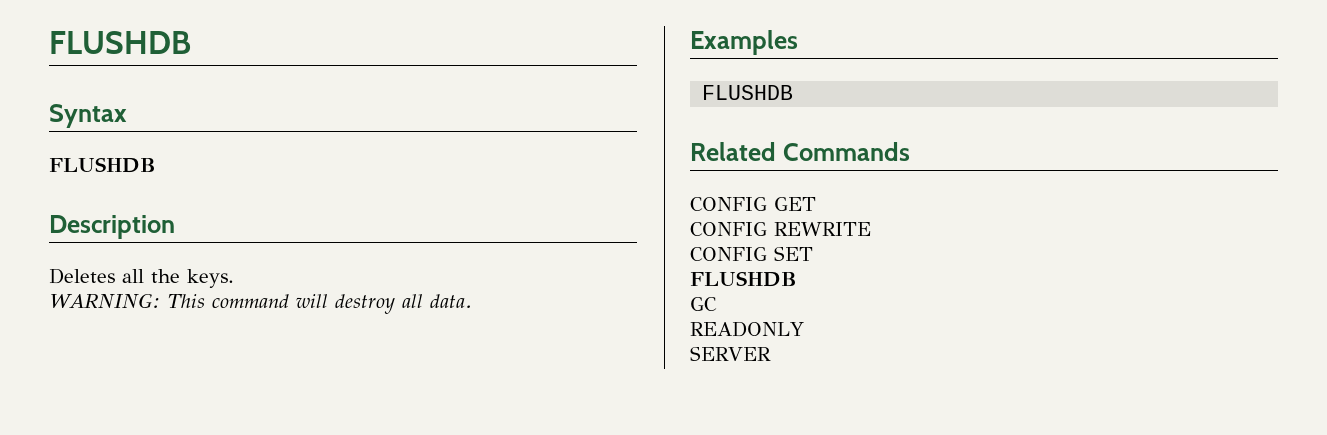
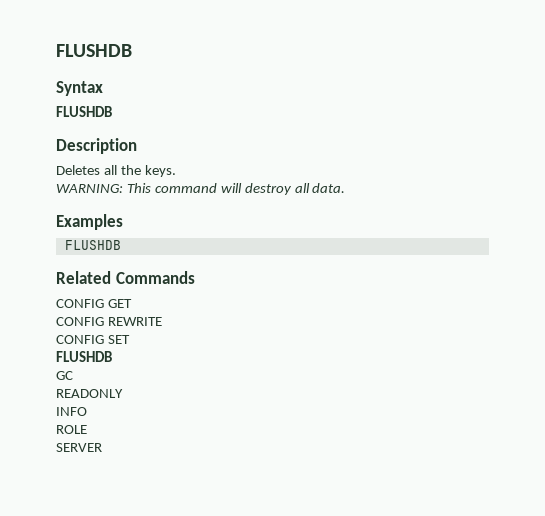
(804, 329) none -> [56,407,87,416] [56,425,87,434] // INFO // ROLE

